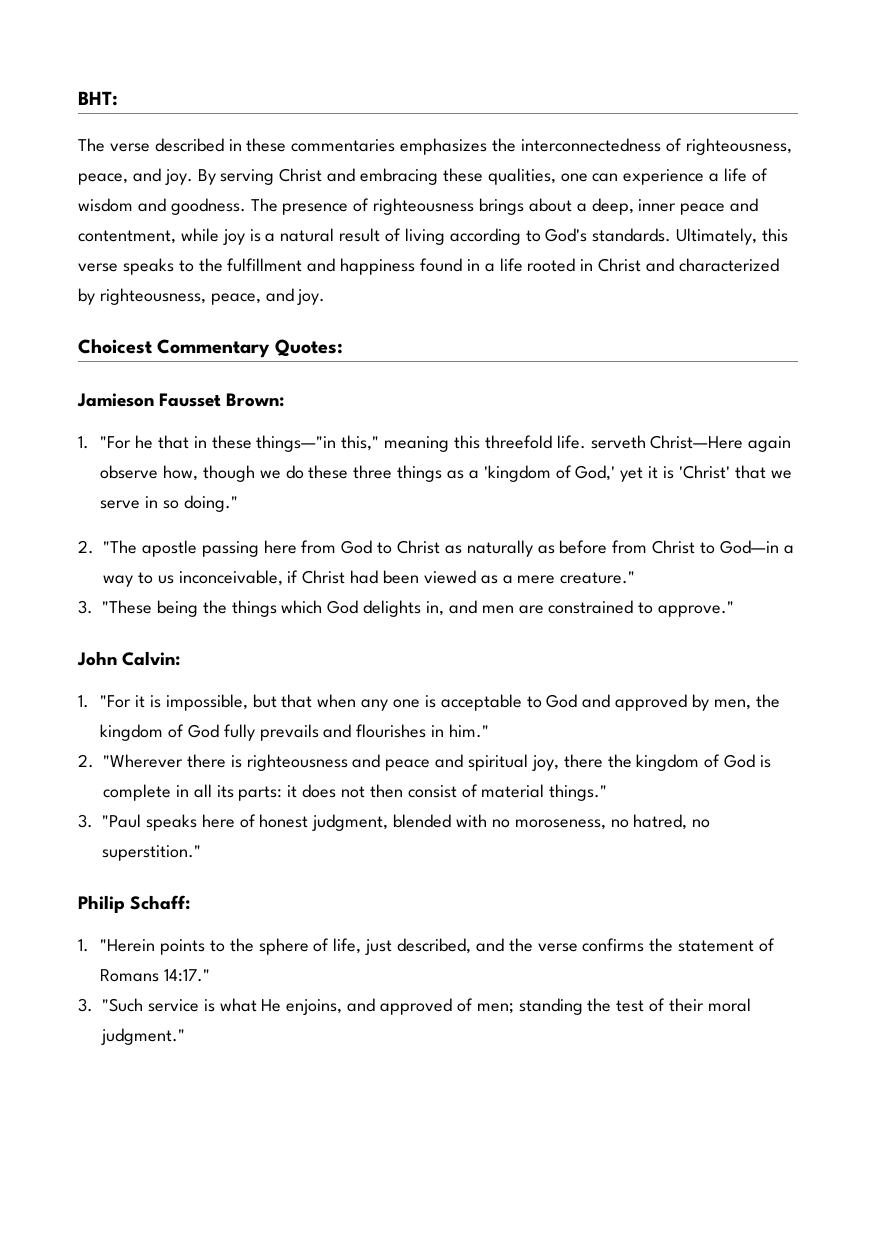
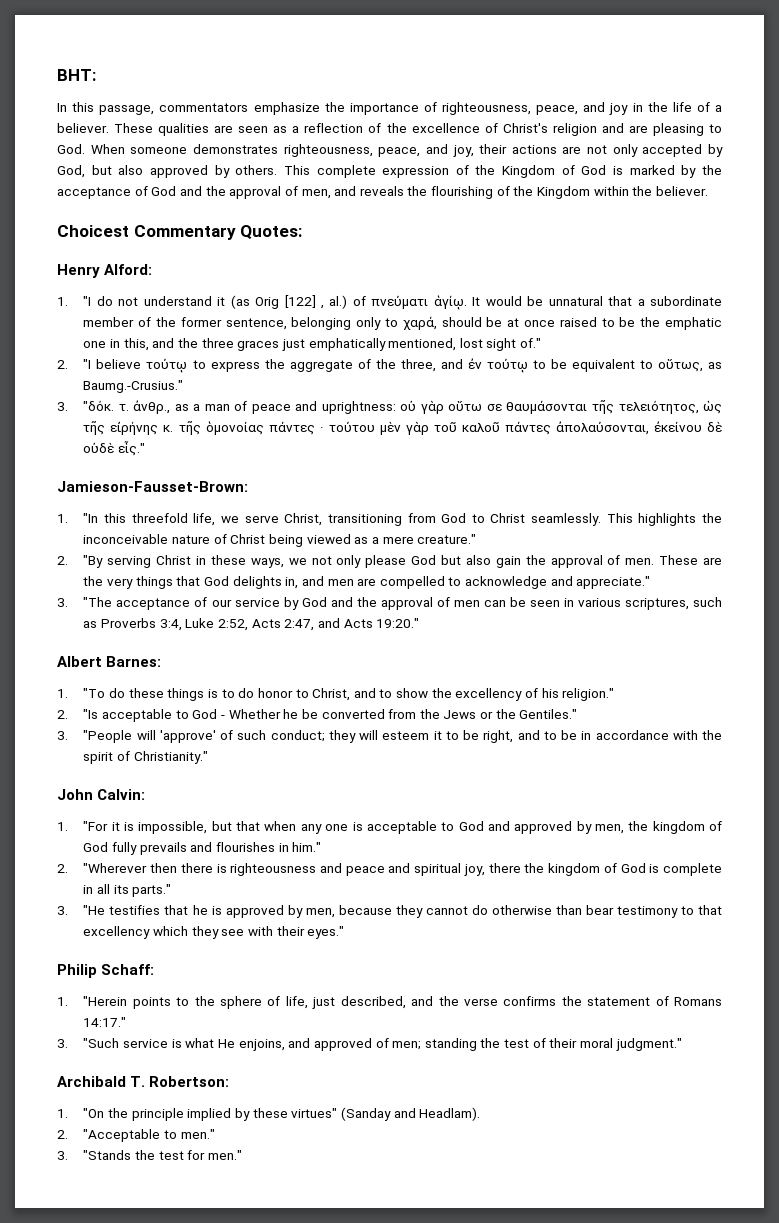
[78,138,792,155] [78,168,768,185] [78,198,759,215] [78,228,789,245] [78,258,779,275] [78,288,326,305] [78,339,343,358] [77,393,285,407] [78,435,792,452] [100,465,792,482] [100,495,238,512] [78,540,794,557] [103,570,420,587] The verse described in these commentaries emphasizes the interconnectedness of righteousness, peace, and joy. By serving Christ and embracing these qualities, one can experience a life of wisdom and goodness. The presence of righteousness brings about a deep, inner peace and contentment, while joy is a natural result of living according to God's standards. Ultimately, this verse speaks to the fulfillment and happiness found in a life rooted in Christ and characterized by righteousness, peace, and joy. // Choicest Commentary Quotes: // Jamieson Fausset Brown: // 1. "For he that in these things—"in this," meaning this threefold life. serveth Christ—Here again observe how, though we do these three things as a 'kingdom of God,' yet it is 'Christ' that we serve in so doing." // 2. "The apostle passing here from God to Christ as naturally as before from Christ to God—in a way to us inconceivable, if Christ had been -> [57,102,722,115] [57,123,722,136] [57,144,723,157] [57,165,722,178] [57,186,708,199] [57,225,303,240] [57,264,153,278] [57,295,722,310] [83,316,722,330] [83,338,542,351] [57,358,722,373] [83,380,184,393] [57,400,723,414] [83,421,722,435] [83,441,146,456] [57,481,248,492] [57,513,722,526] [83,534,303,547] In this passage, commentators emphasize the importance of righteousness, peace, and joy in the life of a believer. These qualities are seen as a reflection of the excellence of Christ's religion and are pleasing to God. When someone demonstrates righteousness, peace, and joy, their actions are not only accepted by God, but also approved by others. This complete expression of the Kingdom of God is marked by the acceptance of God and the approval of men, and reveals the flourishing of the Kingdom within the believer. // Choicest Commentary Quotes: // Henry Alford: // 1. "I do not understand it (as Orig [122] , al.) of πνεύματι ἁγίῳ. It would be unnatural that a subordinate member of the former sentence, belonging only to χαρά, should be at once raised to be the emphatic one in this, and the three graces just emphatically mentioned, lost sight of." // 2. "I believe τούτῳ to express the aggregate of the three, and ἐν τούτῳ to be equivalent to οὕτως, as Baumg.-Crusius." // 3. "δόκ. τ. ἀνθρ., as a man of peace and uprightness: οὐ γὰρ οὕτω σε θαυμάσονται τῆς τελειότητος, ὡς τῆς εἰρήνης κ. τῆς ὁμονοίας πάντες · τούτου μὲν γὰρ τοῦ καλοῦ πάντες ἀπολαύσονται, ἐκείνου δὲ οὐδὲ εἷς." // Jamieson-Fausset-Brown: // 1. "In this threefold life, we serve Christ, transitioning from God to Christ seamlessly. This highlights the inconceivable nature of Christ being
[78,600,323,617] 3. "These being the things which -> [57,555,722,568] [83,576,201,589] 2. "By serving Christ in these ways, we not only please God but also gain the approval of men. These are the very things that
[548,600,735,617] constrained to approve." -> [379,576,651,589] [57,597,722,610] [83,618,420,631] [57,656,162,667] [57,688,615,701] [57,709,578,722] [57,730,722,743] [83,751,208,764] compelled to acknowledge and appreciate." // 3. "The acceptance of our service by God and the approval of men can be seen in various scriptures, such as Proverbs 3:4, Luke 2:52, Acts 2:47, and Acts 19:20." // Albert Barnes: // 1. "To do these things is to do honor to Christ, and to show the excellency of his religion." // 2. "Is acceptable to God - Whether he be converted from the Jews or the Gentiles." // 3. "People will 'approve' of such conduct; they will esteem it to be right, and to be in accordance with the spirit of Christianity."
(183, 761) none -> [150,863,178,873] then
[238,784,608,801] [78,814,711,831] [102,845,201,861] parts: it does not then consist of material things." // 3. "Paul speaks here of honest judgment, blended with no moroseness, no hatred, no superstition." -> [132,884,172,897] [57,905,722,918] [83,926,345,939] parts." // 3. "He testifies that he is approved by men, because they cannot do otherwise than bear testimony to that excellency which they see with their eyes."
(185, 1036) none -> [57,1076,230,1087] [57,1107,481,1121] [57,1129,215,1142] [57,1150,242,1160] // Archibald T. Robertson: // 1. "On the principle implied by these virtues" (Sanday and Headlam). // 2. "Acceptable to men." // 3. "Stands the test for men."

